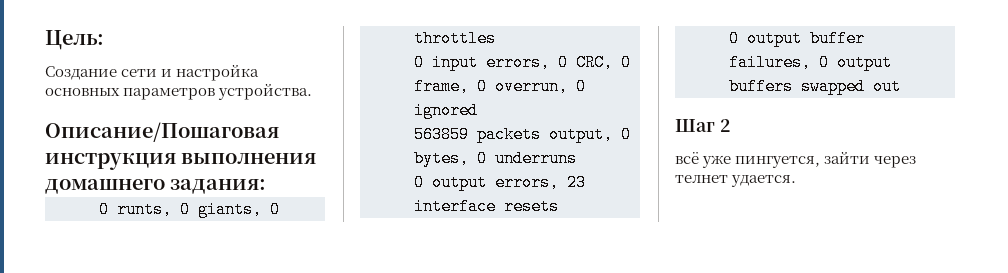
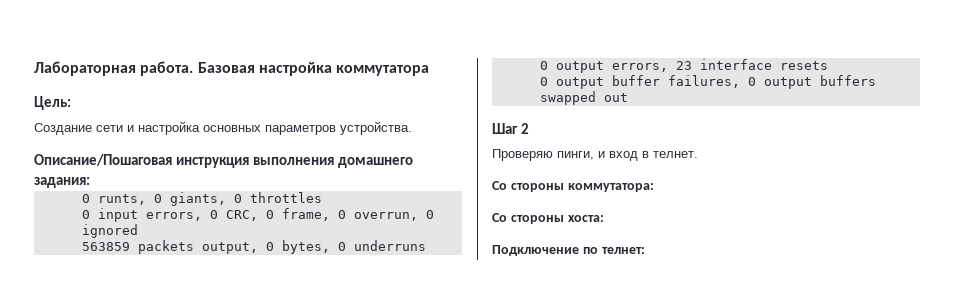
(45, 40) none -> [34,61,430,76] Лабораторная работа. Базовая настройка коммутатора //
[675,151,917,168] [675,175,797,187] всё уже пингуется, зайти через телнет удается. -> [492,149,698,161] [492,181,654,192] [492,213,604,224] [492,245,645,256] Проверяю пинги, и вход в телнет. // Со стороны коммутатора: // Со стороны хоста: // Подключение по телнет:

